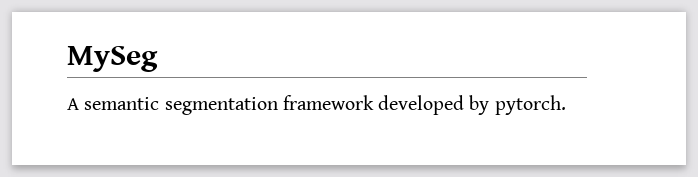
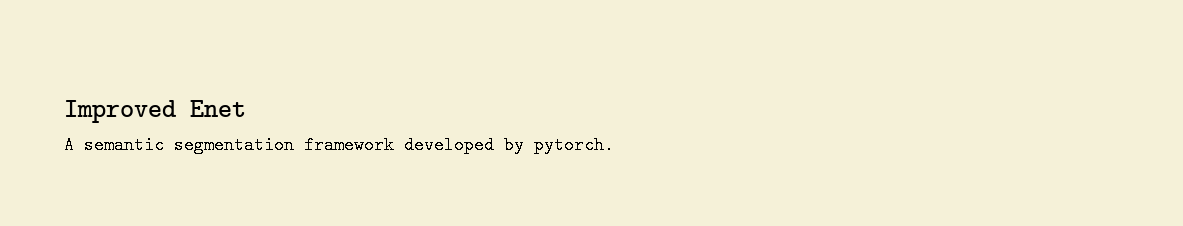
[67,46,158,72] MySeg -> [64,100,246,123] Improved Enet

